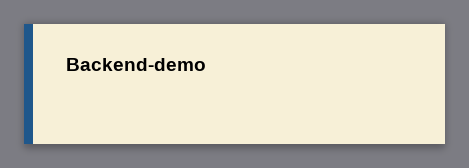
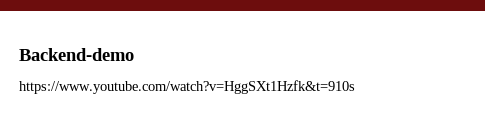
(206, 64) none -> [19,80,355,94] // https://www.youtube.com/watch?v=HggSXt1Hzfk&t=910s

